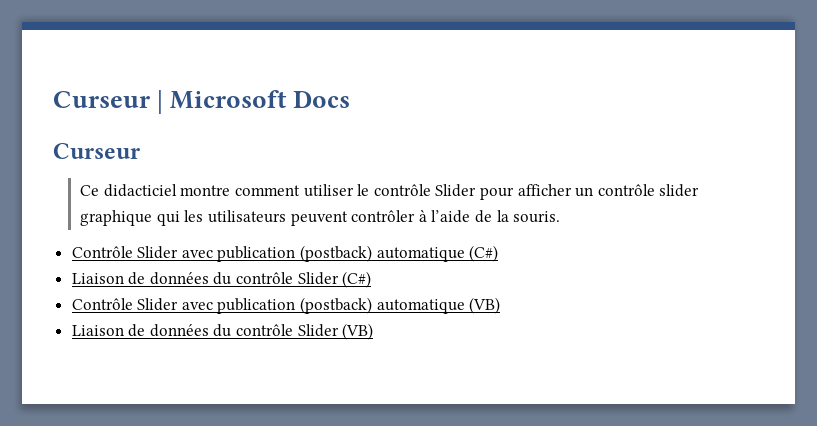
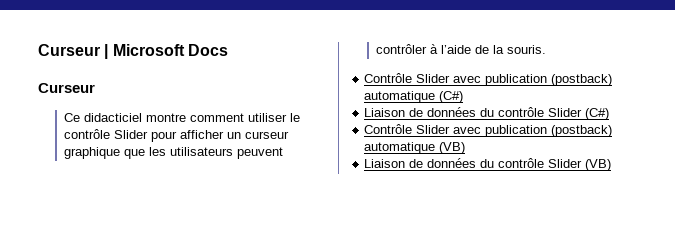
[597,184,700,197] [80,210,180,226] contrôle slider graphique qui -> [244,131,289,139] [63,147,145,159] curseur graphique que

